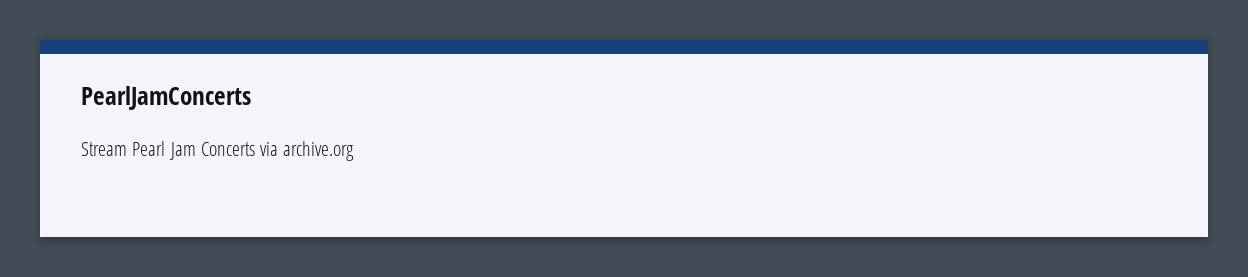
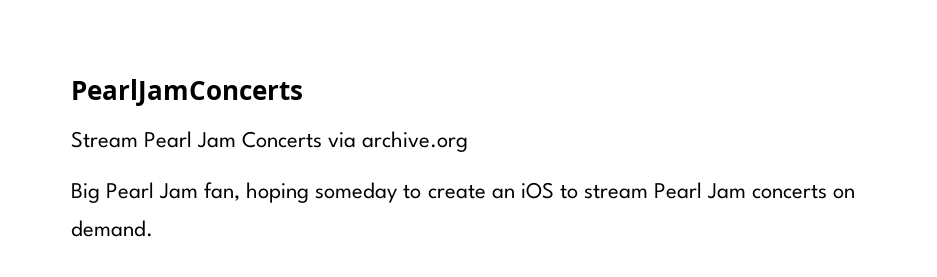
(355, 151) none -> [71,182,856,203] [71,220,153,237] // Big Pearl Jam fan, hoping someday to create an iOS to stream Pearl Jam concerts on demand.

